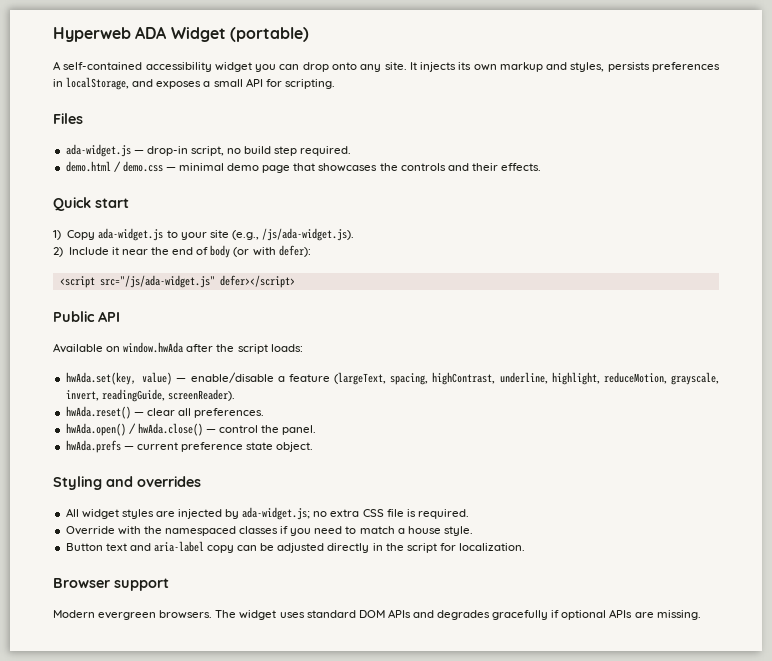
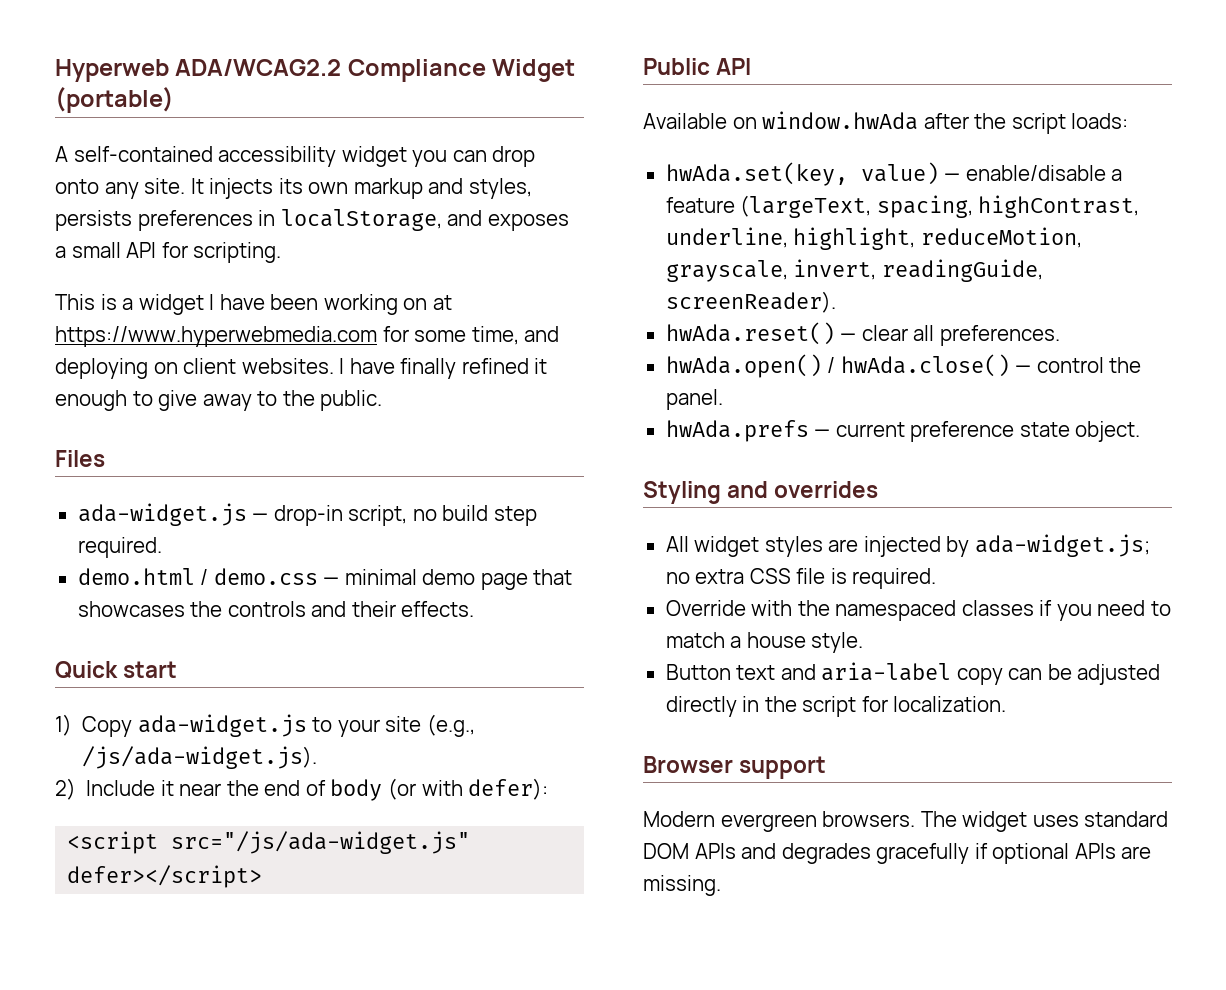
[135,26,168,39] ADA -> [175,59,486,82] ADA/WCAG2.2 Compliance
(335, 84) none -> [55,294,452,315] [55,326,560,347] [55,358,548,379] [55,390,383,411] // This is a widget I have been working on at https://www.hyperwebmedia.com for some time, and deploying on client websites. I have finally refined it enough to give away to the public.

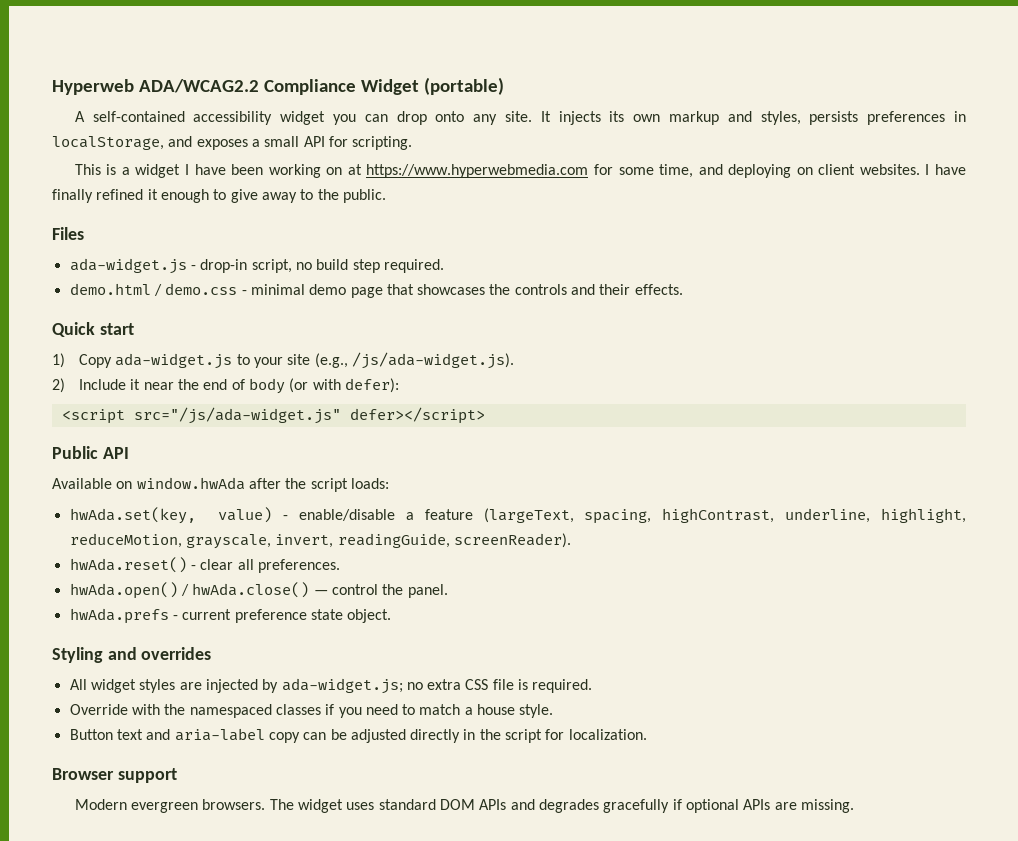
[252,513,269,521] — -> [190,265,196,270] -
[323,577,340,585] — -> [241,290,247,295] -
[944,173,961,181] — -> [283,515,289,520] -
[840,333,857,341] — -> [190,565,196,570] -
[814,429,831,437] — -> [172,615,178,620] -

